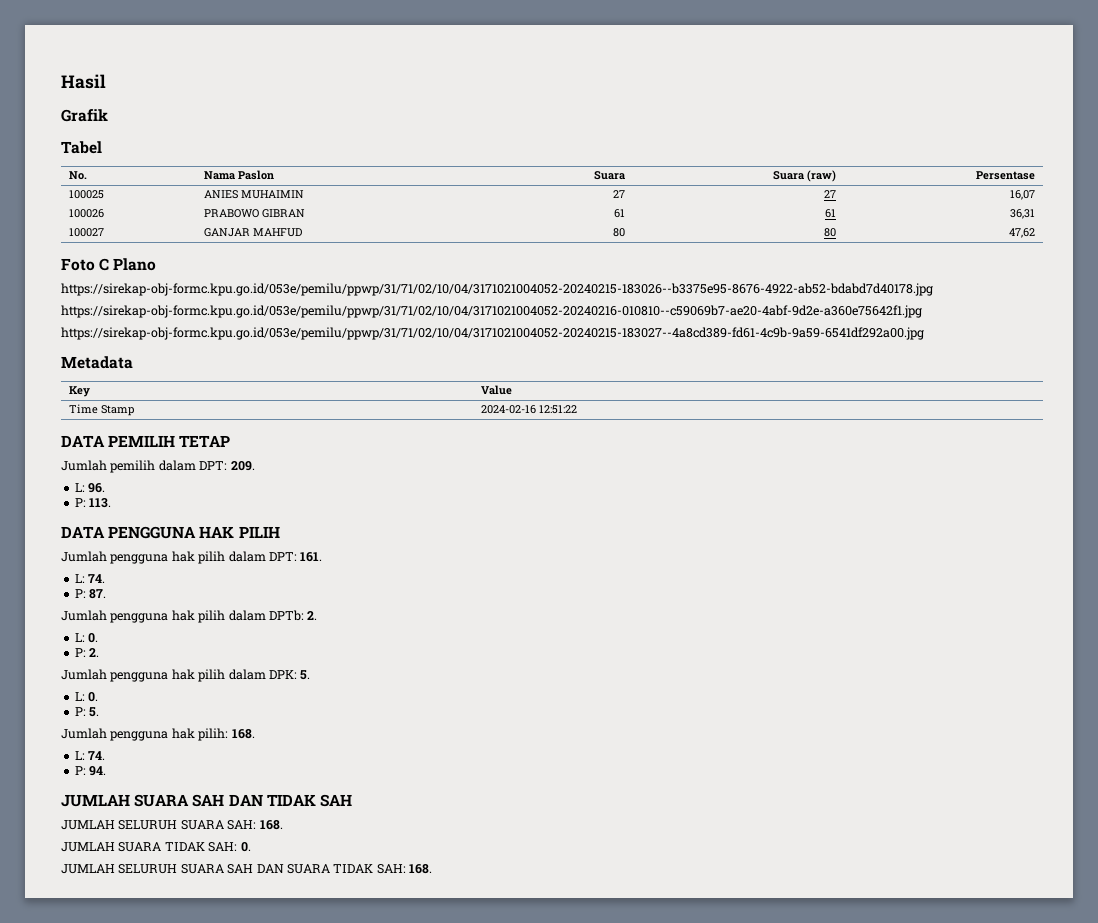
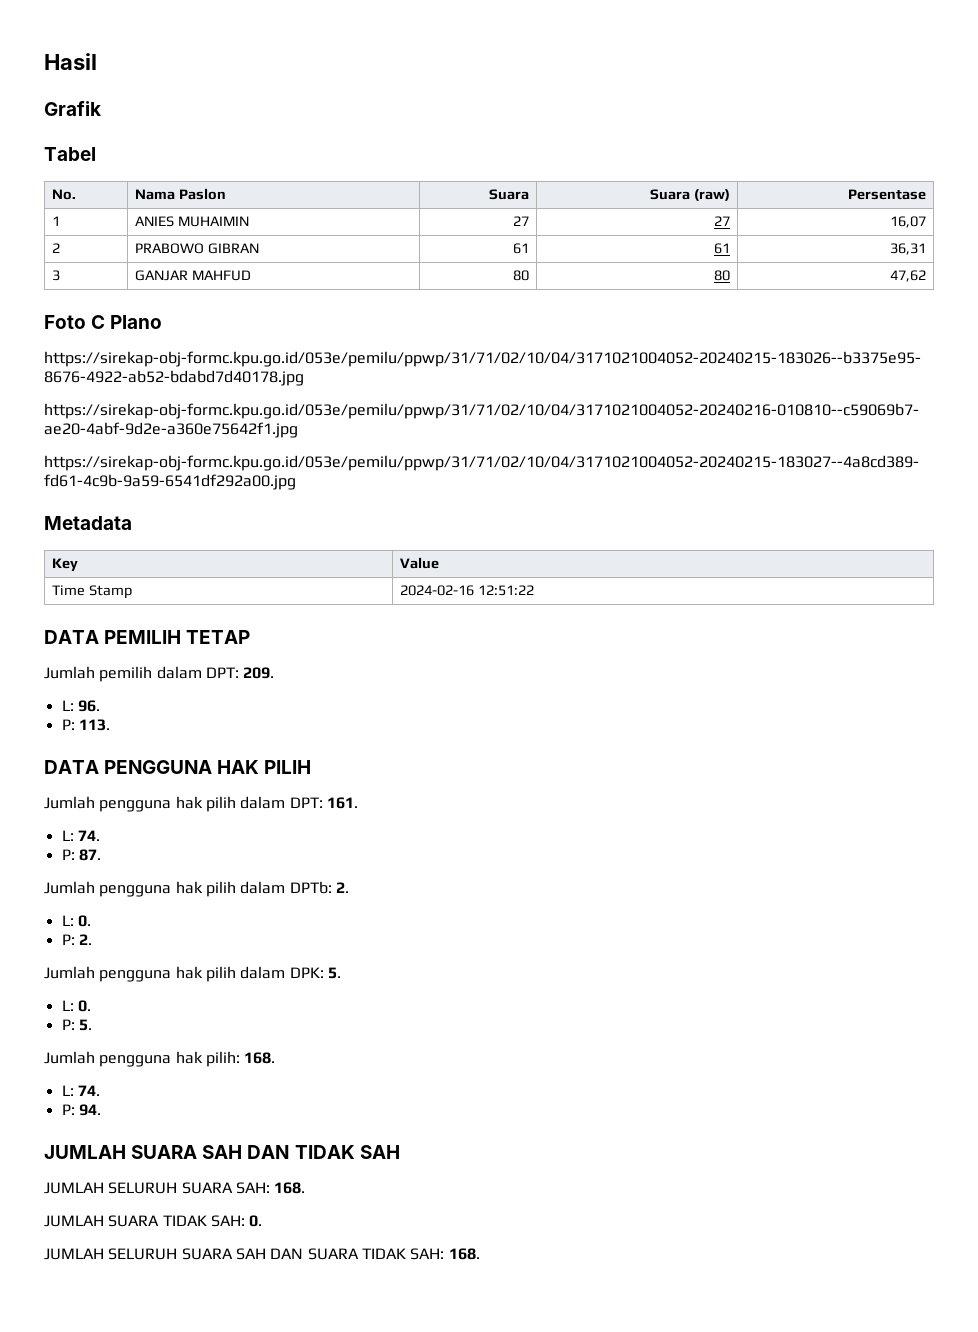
[68,190,104,199] 100025 -> [51,216,60,226] 1
[68,209,104,218] 100026 -> [51,243,60,253] 2
[68,228,104,237] 100027 -> [51,270,60,281] 3

